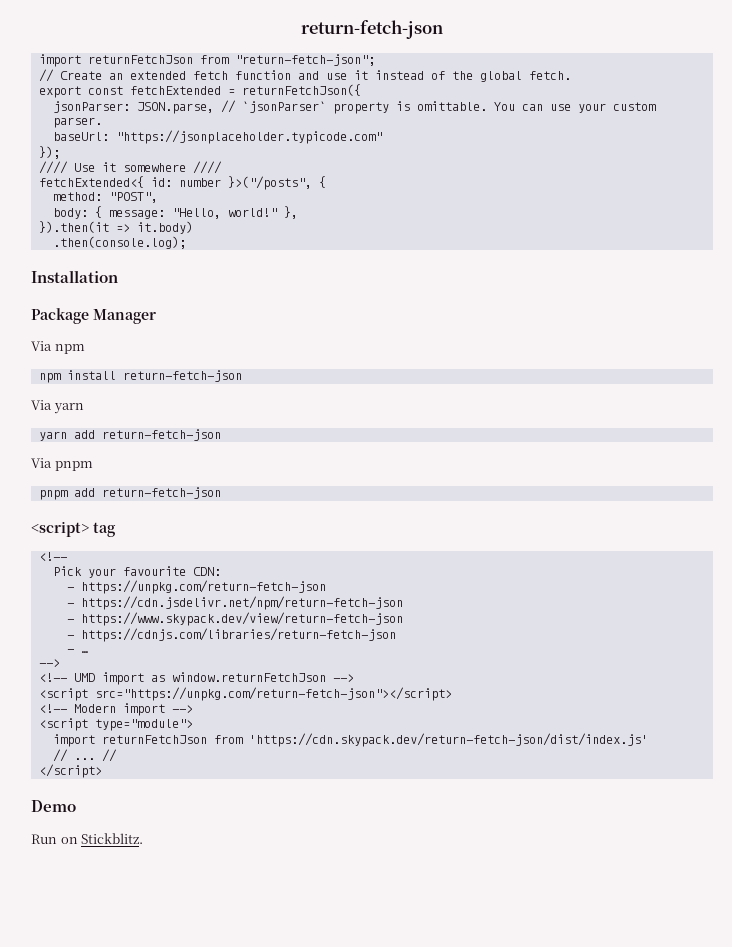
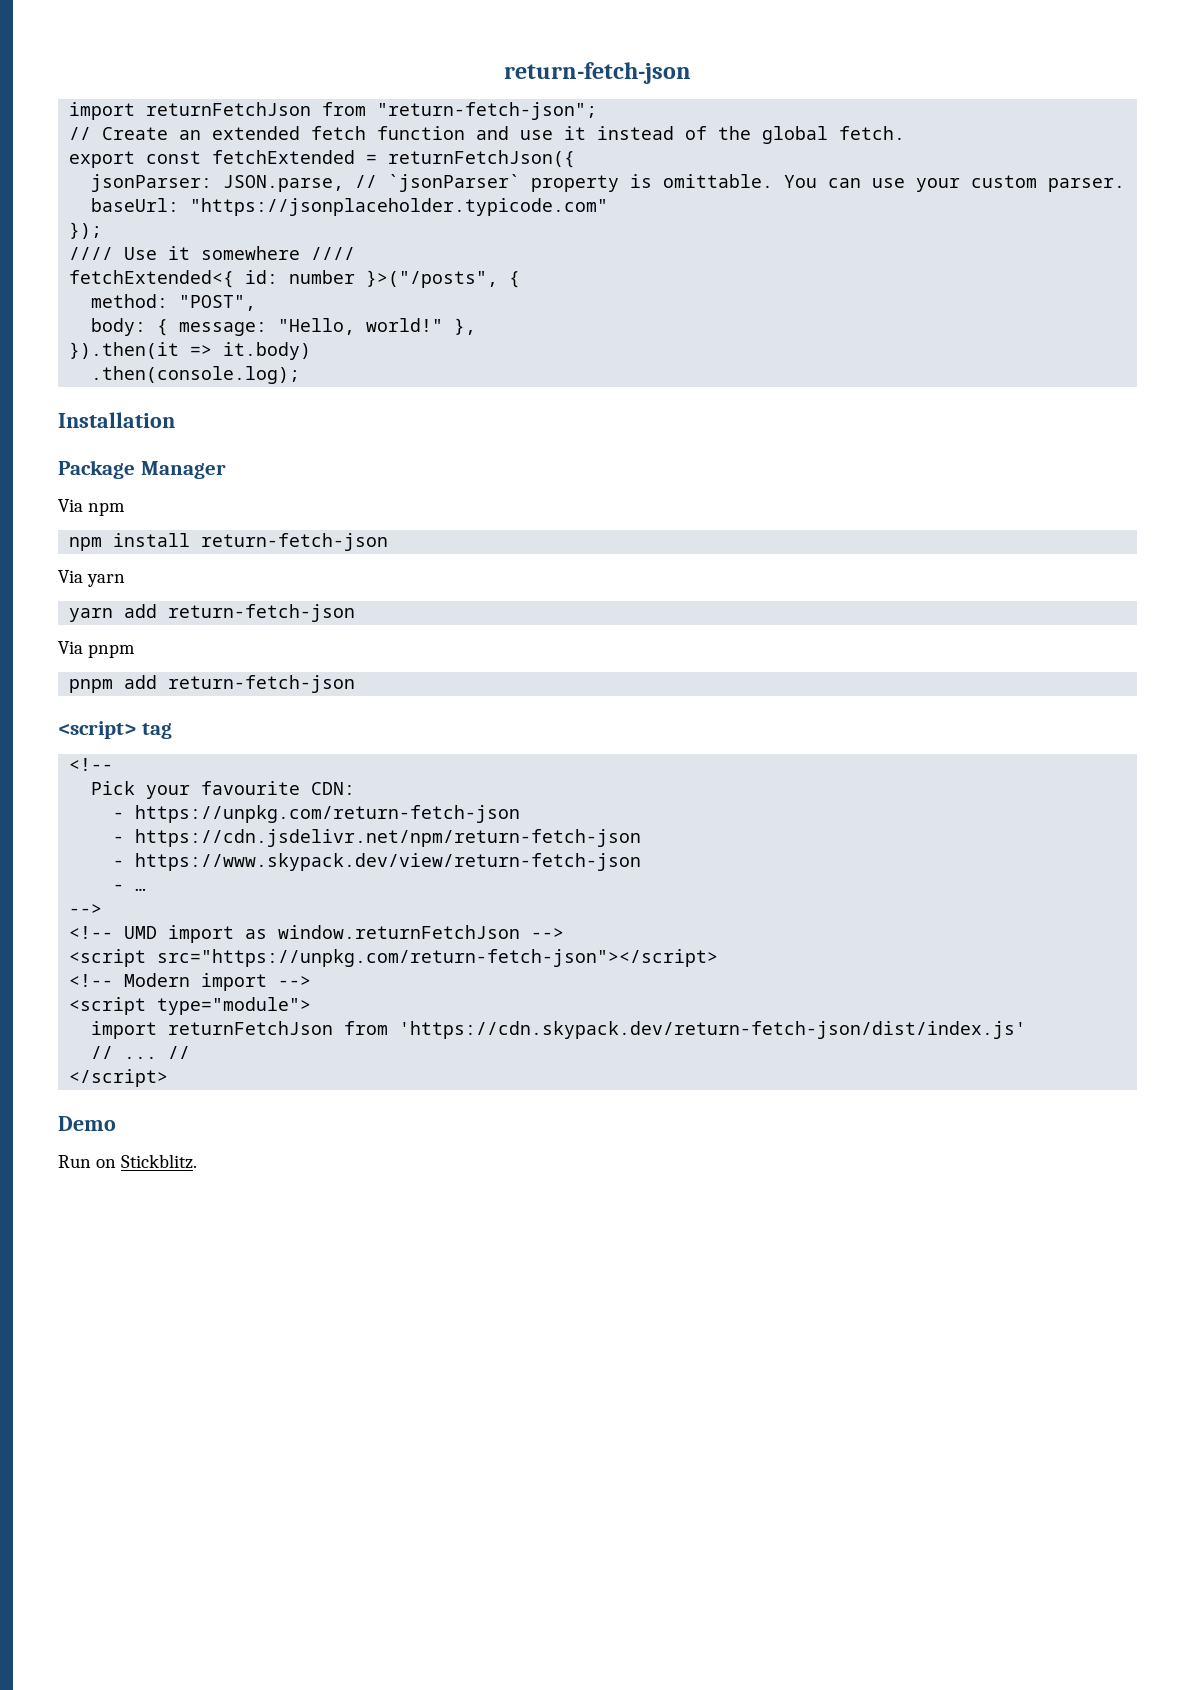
[66,628,396,642] // - https://cdnjs.com/libraries/return-fetch-json -> (642, 862) none

